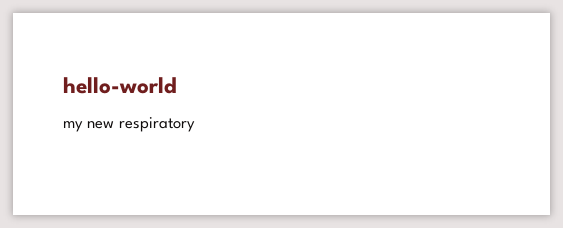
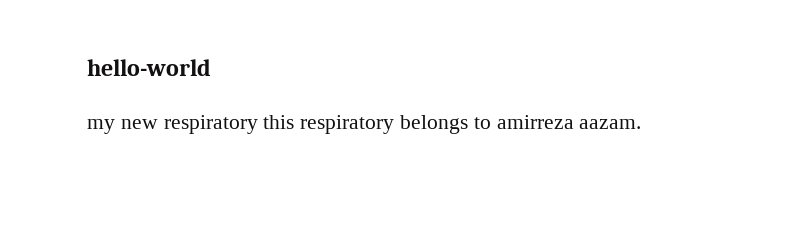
(195, 124) none -> [263,115,642,134] this respiratory belongs to amirreza aazam.

